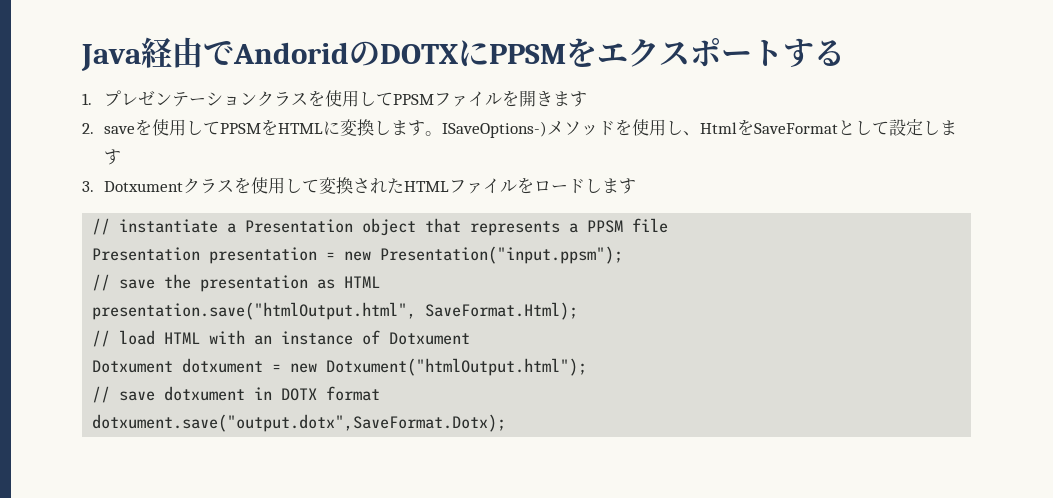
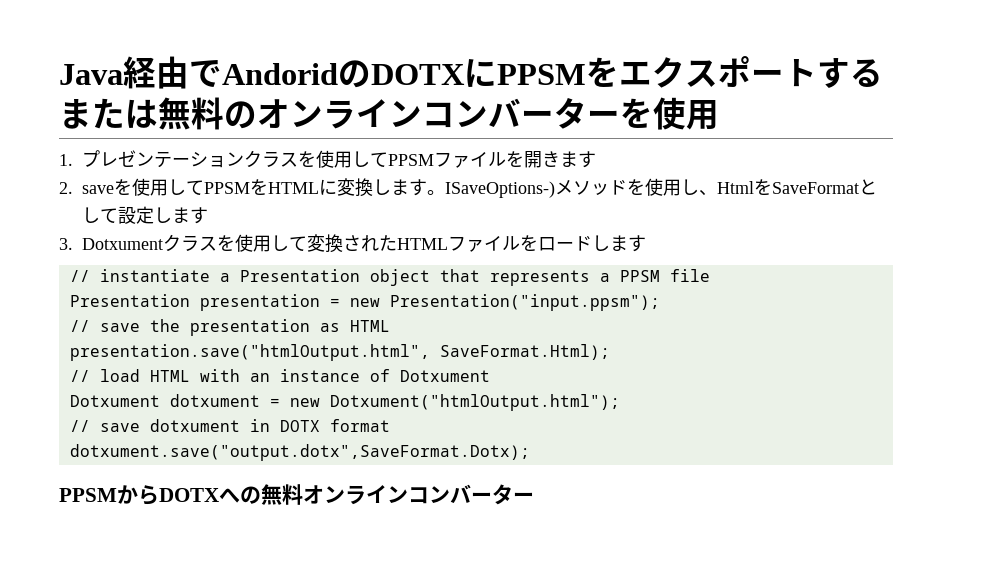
(845, 53) none -> [59,97,719,130] または無料のオンラインコンバーターを使用
(507, 423) none -> [59,484,534,505] // PPSMからDOTXへの無料オンラインコンバーター

